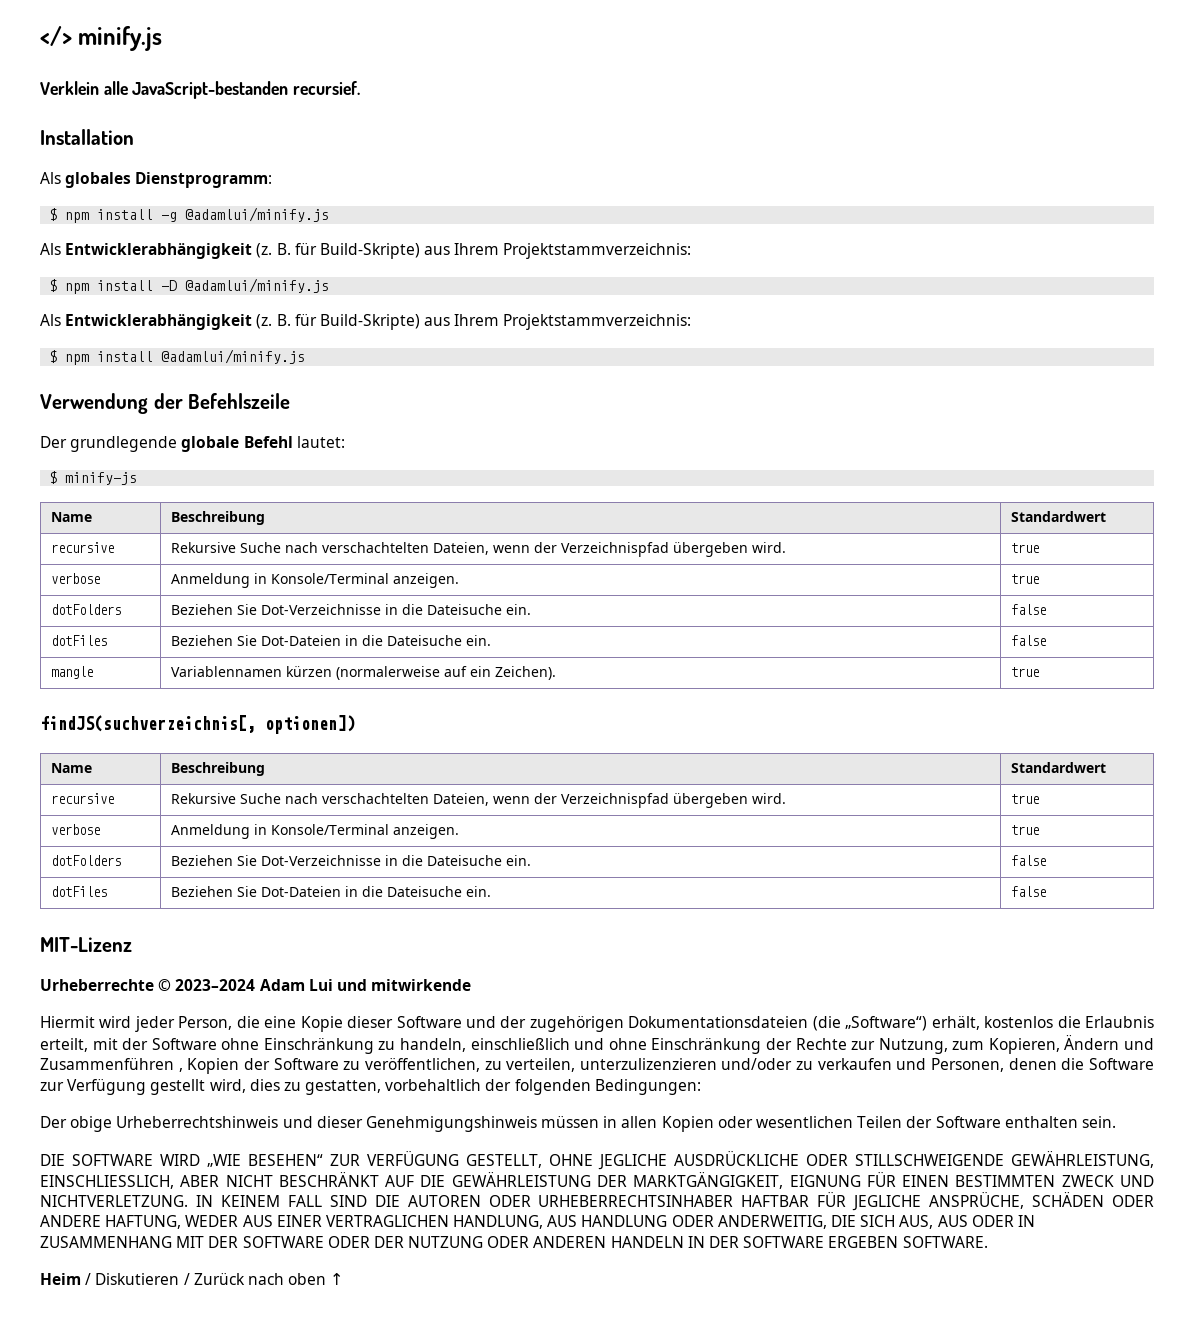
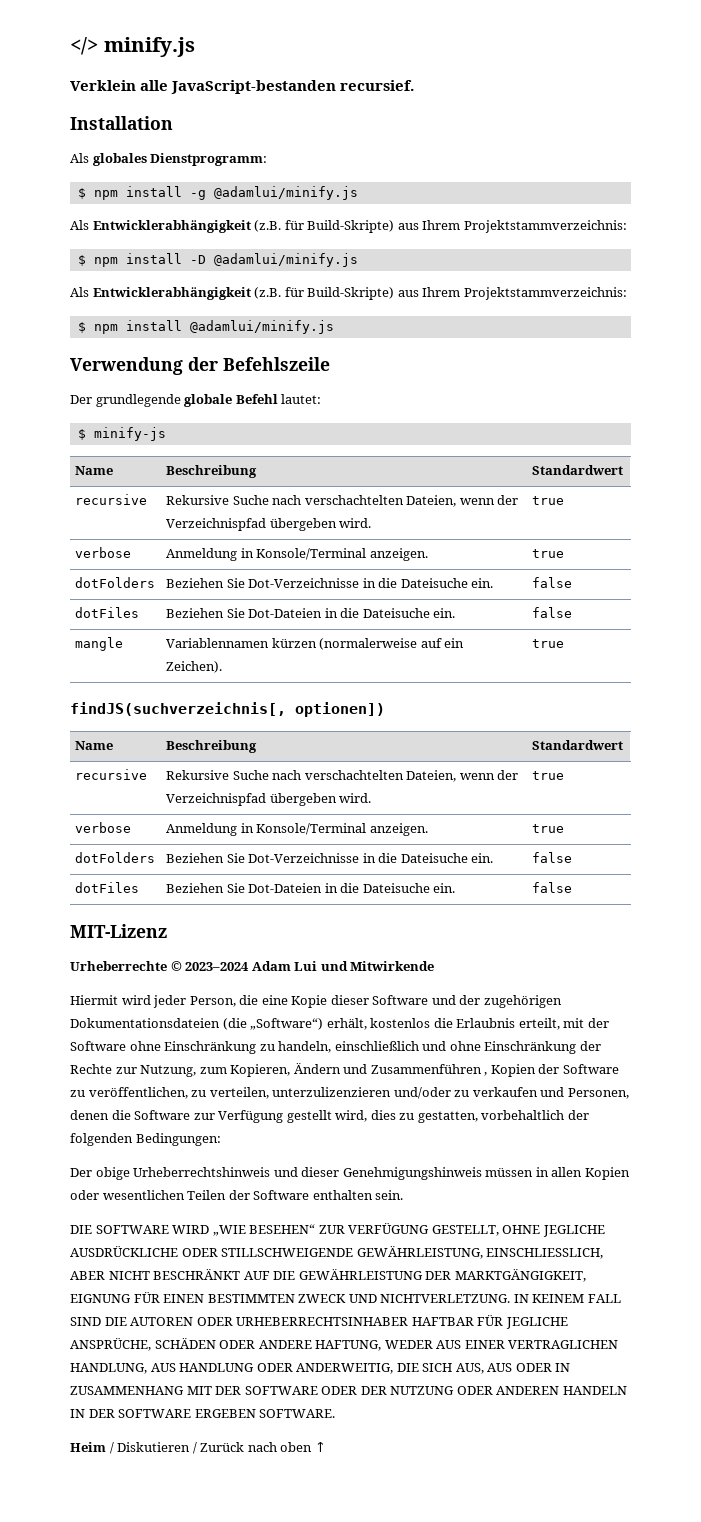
[256,243,291,258] (z. B. -> [254,220,282,232] (z.B.
[256,314,291,329] (z. B. -> [254,287,282,299] (z.B.
[371,979,472,991] mitwirkende -> [350,961,435,971] Mitwirkende

